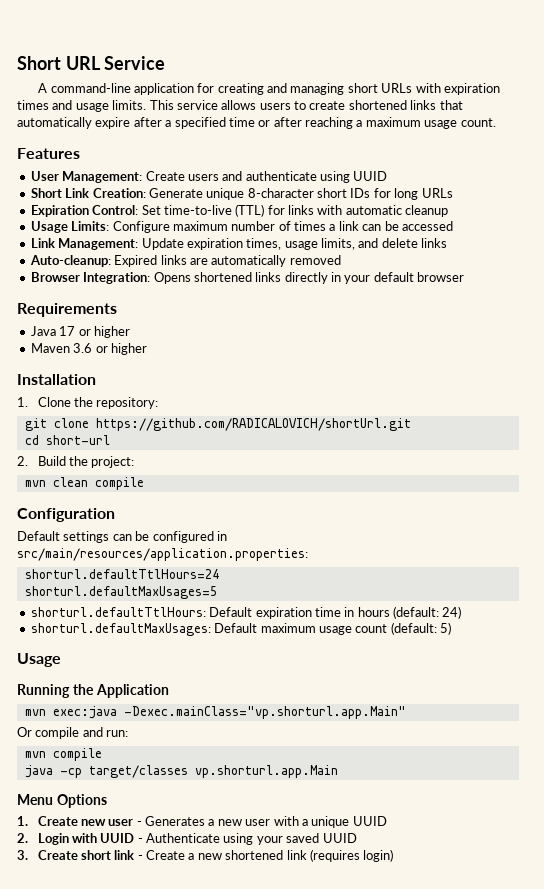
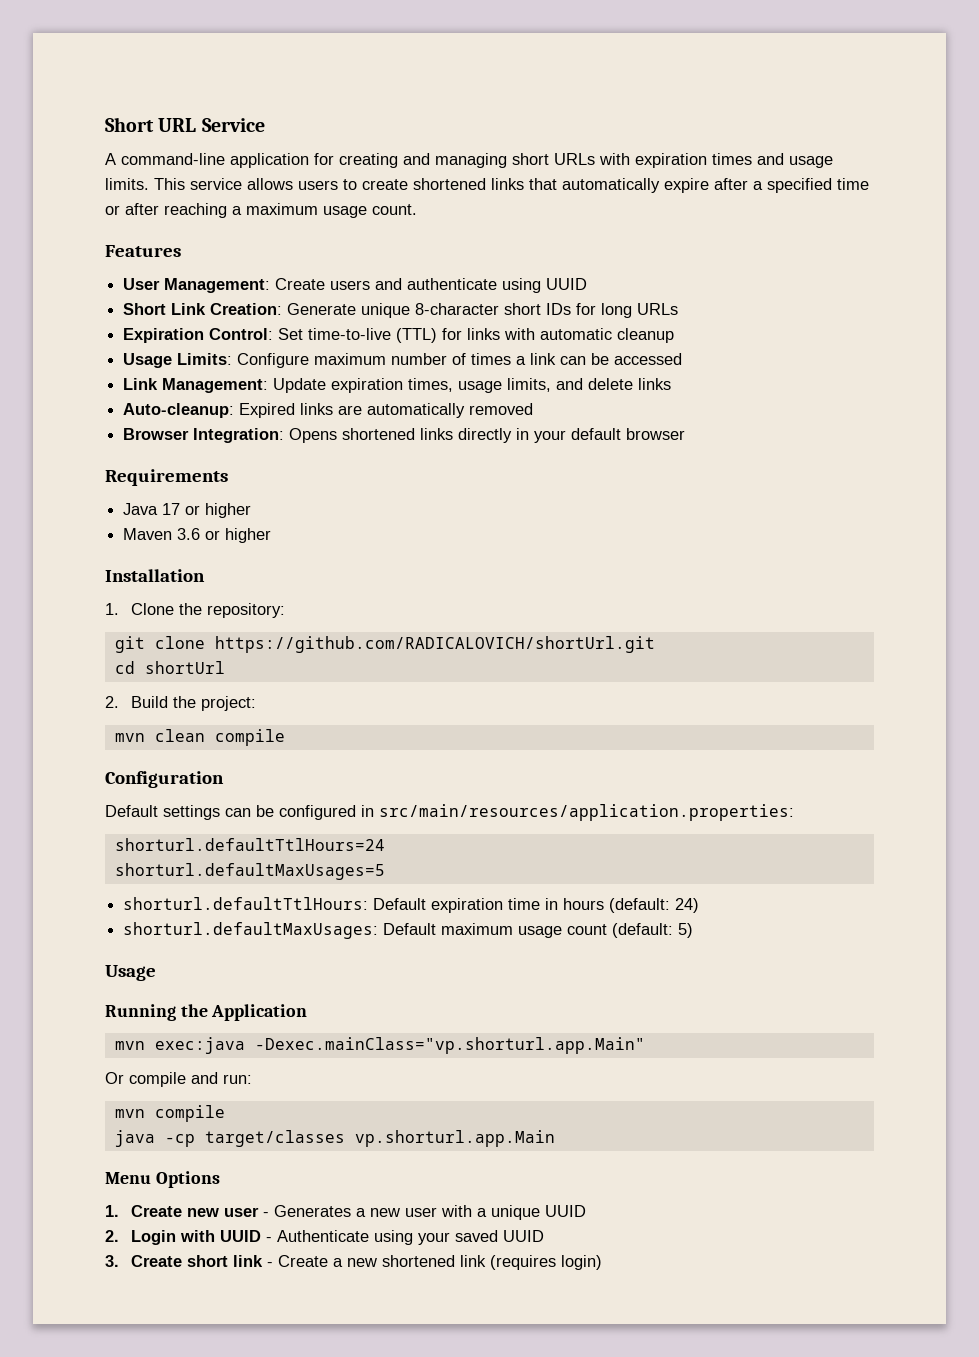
[45,435,110,445] short-url -> [144,661,225,674] shortUrl

